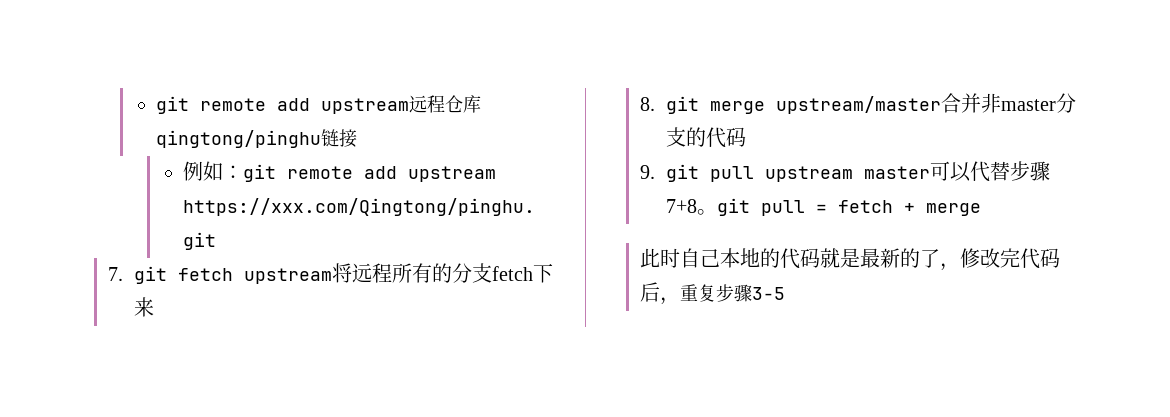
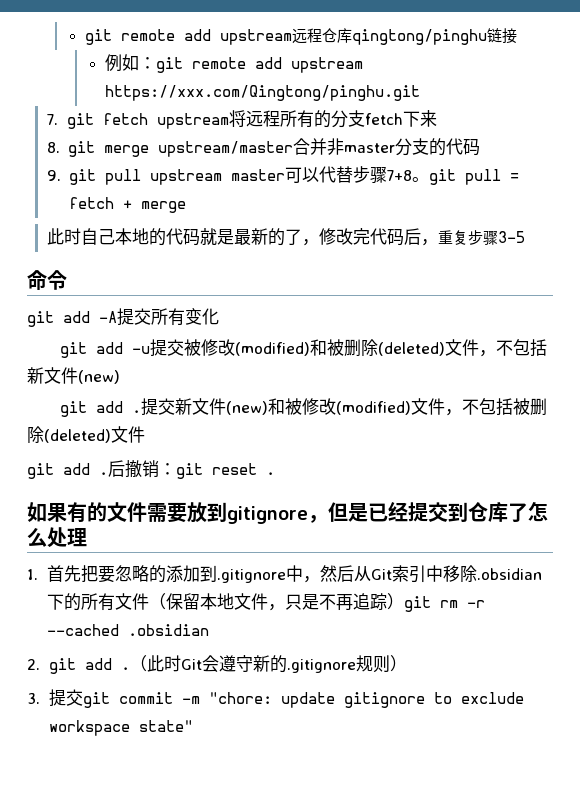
(786, 293) none -> [27,270,67,290] [27,308,219,327] [59,339,547,358] [27,367,120,384] [59,398,547,417] [27,426,145,443] [27,460,275,479] [27,502,548,524] [27,527,87,548] [27,565,542,583] [46,593,485,612] [46,624,209,636] [27,655,407,674] [27,689,524,708] [48,720,193,736] // 命令 // git add -A提交所有变化 // git add -u提交被修改(modified)和被删除(deleted)文件，不包括新文件(new) // git add .提交新文件(new)和被修改(modified)文件，不包括被删除(deleted)文件 // git add .后撤销：git reset . // 如果有的文件需要放到gitignore，但是已经提交到仓库了怎么处理 // 1.首先把要忽略的添加到.gitignore中，然后从Git索引中移除.obsidian下的所有文件（保留本地文件，只是不再追踪）git rm -r --cached .obsidian // 2. git add .（此时Git会遵守新的.gitignore规则） // 3.提交git commit -m "chore: update gitignore to exclude workspace state"

